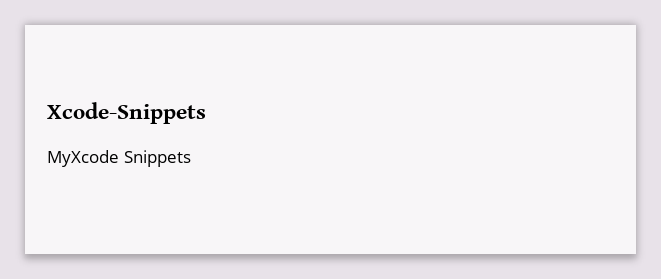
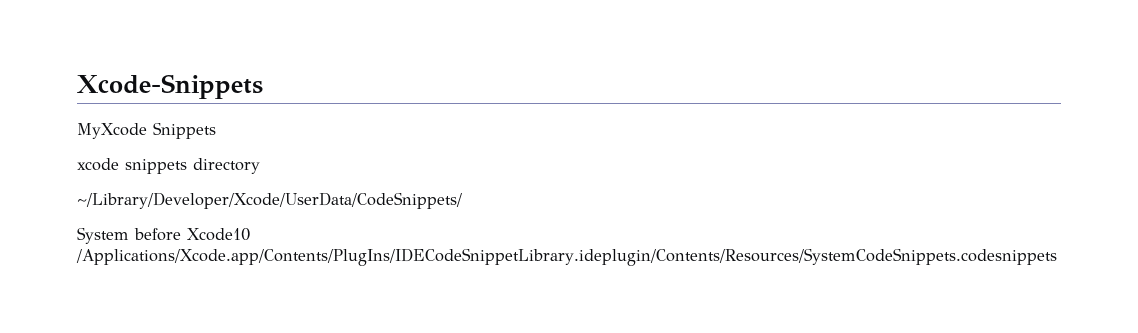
(191, 158) none -> [77,158,260,174] [77,192,462,209] [77,227,250,244] [76,248,1057,266] // xcode snippets directory // ~/Library/Developer/Xcode/UserData/CodeSnippets/ // System before Xcode10 /Applications/Xcode.app/Contents/PlugIns/IDECodeSnippetLibrary.ideplugin/Contents/Resources/SystemCodeSnippets.codesnippets

